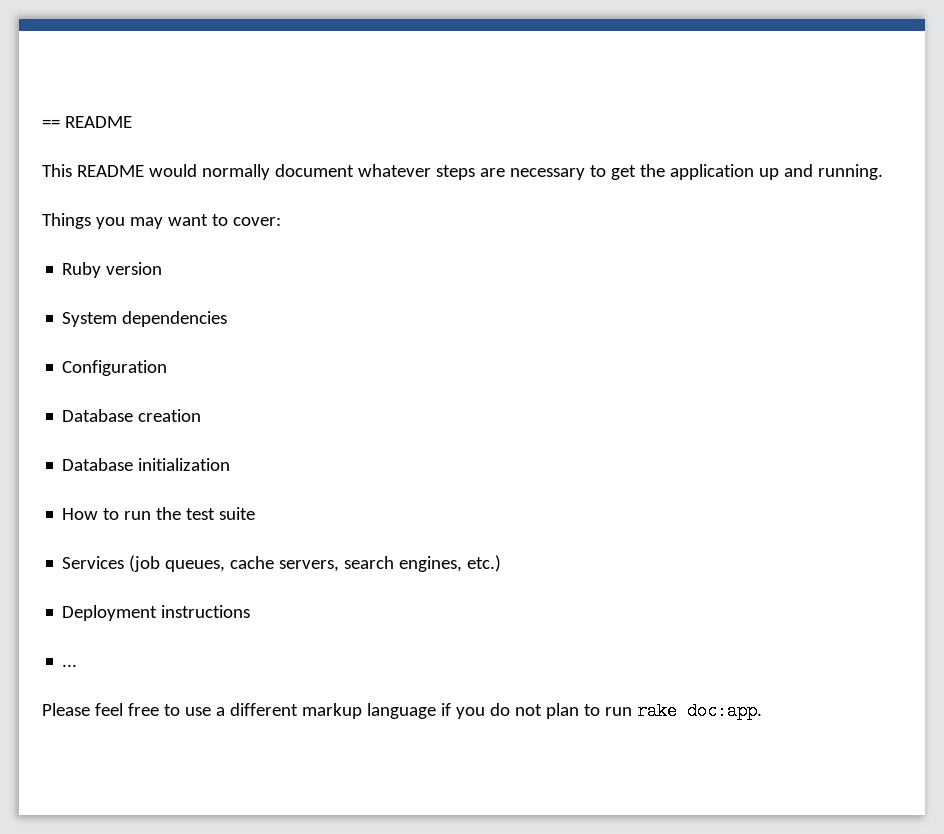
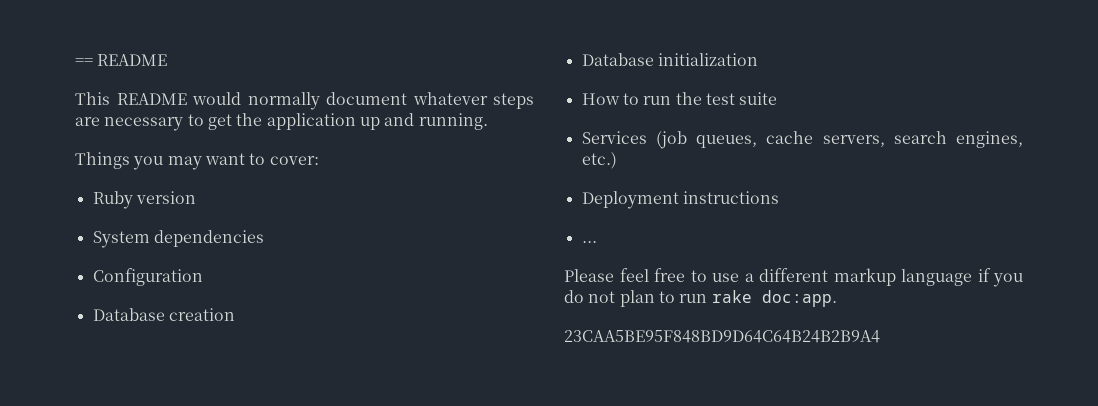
(762, 711) none -> [564,330,880,343] // 23CAA5BE95F848BD9D64C64B24B2B9A4

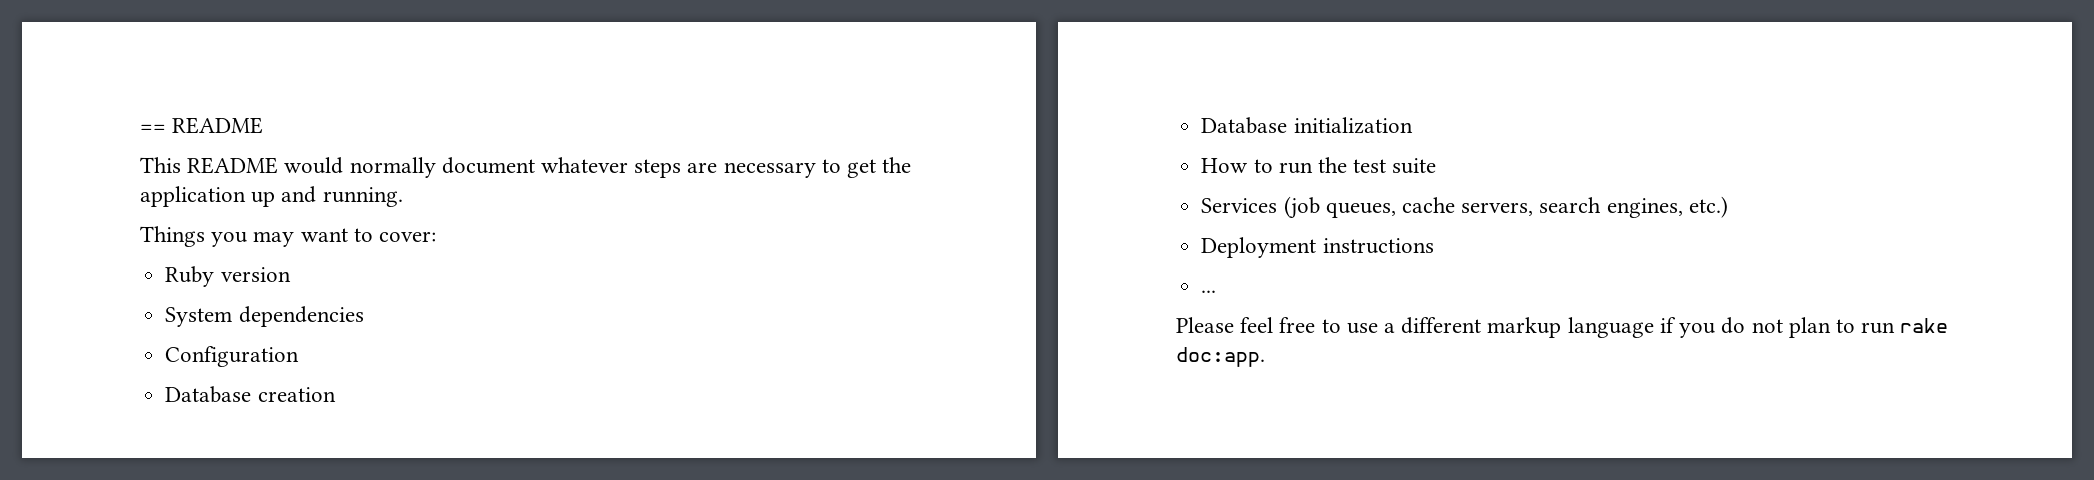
[564,330,880,343] // 23CAA5BE95F848BD9D64C64B24B2B9A4 -> (1265, 357) none

